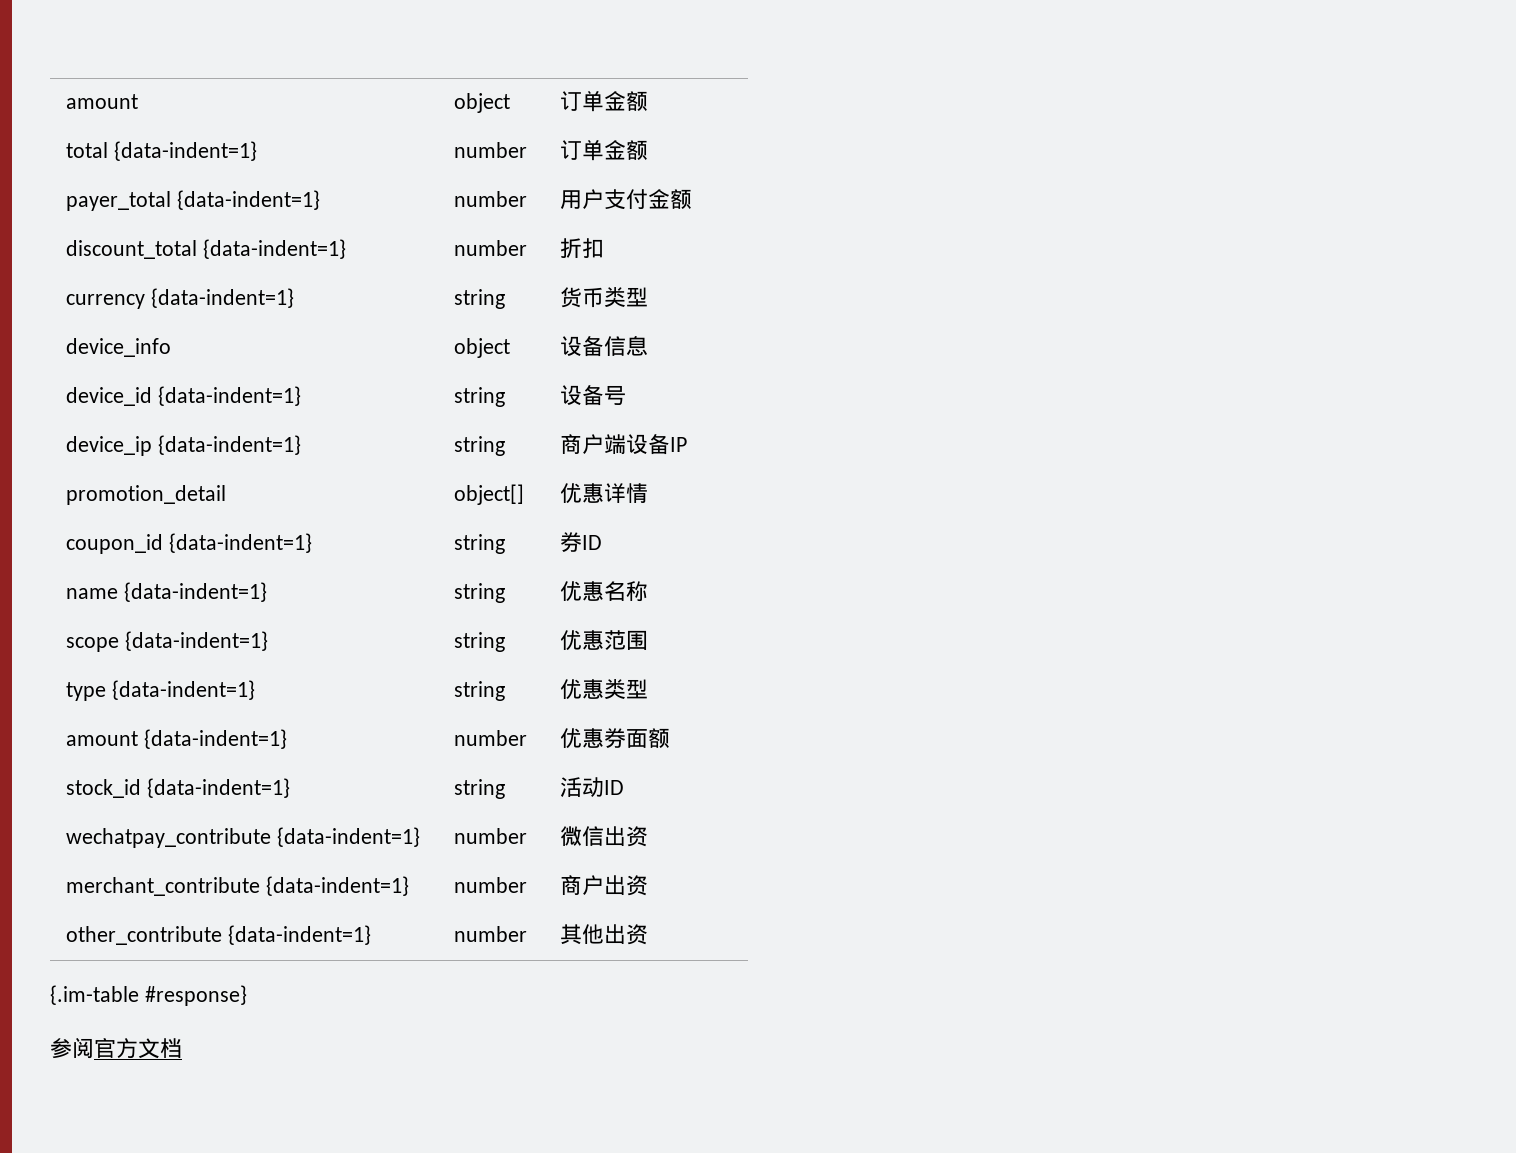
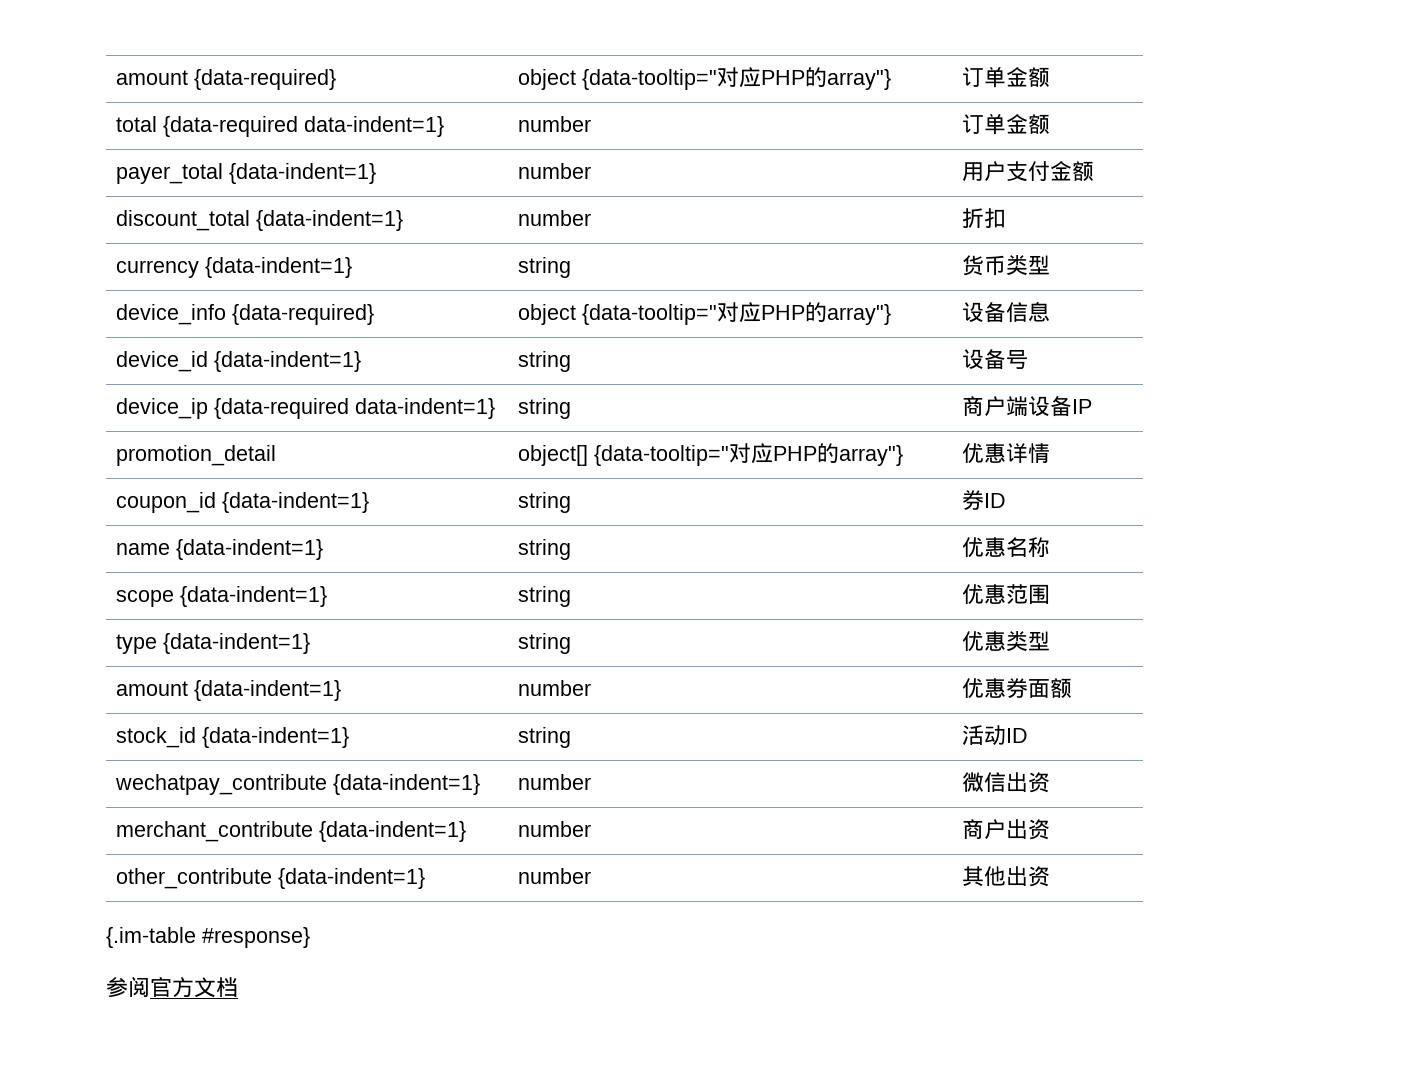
[65,94,138,109] [453,93,510,113] amount | object -> [115,69,336,90] [517,67,891,90] amount {data-required} | object {data-tooltip="对应PHP的array"}
[113,141,257,161] {data-indent=1} -> [162,116,444,137] {data-required data-indent=1}
[453,338,510,358] | object -> [231,304,374,325] [517,302,891,325] {data-required} | object {data-tooltip="对应PHP的array"}
[157,435,301,455] {data-indent=1} -> [213,398,495,419] {data-required data-indent=1}
(524, 494) none -> [593,443,903,466] {data-tooltip="对应PHP的array"}

